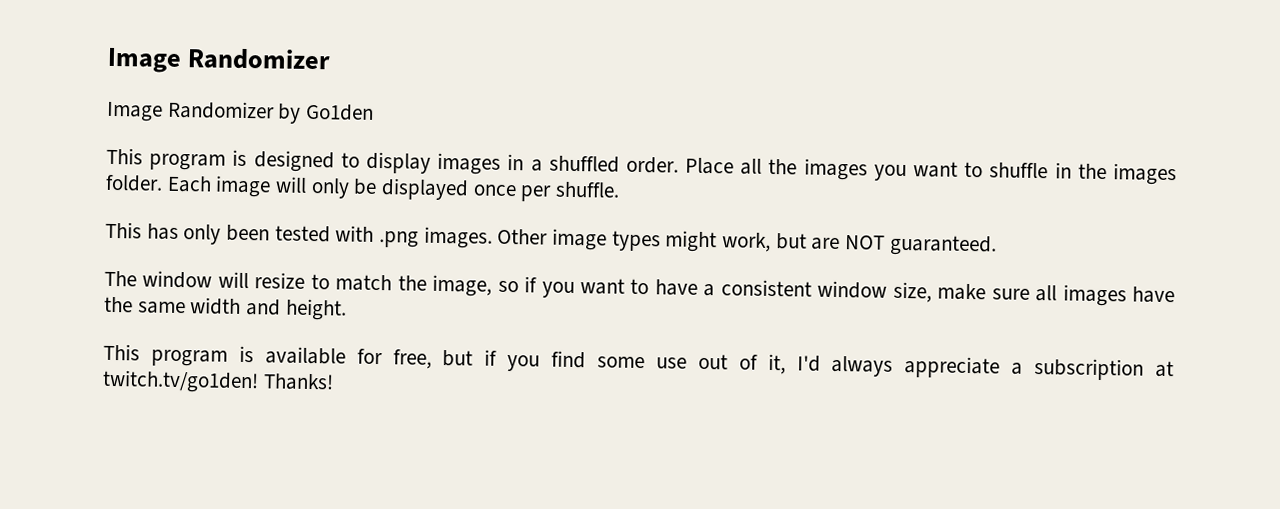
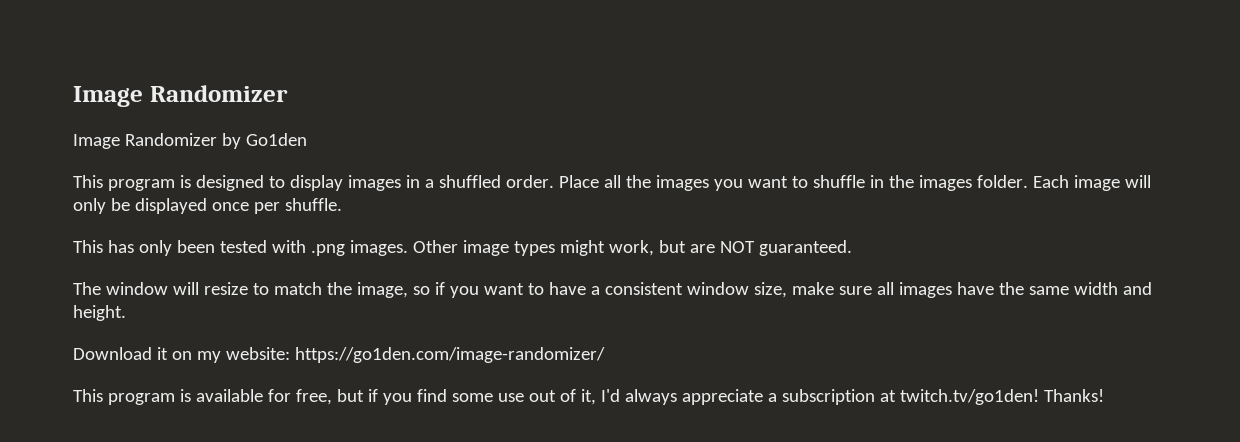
(347, 309) none -> [73,347,605,363] // Download it on my website: https://go1den.com/image-randomizer/

